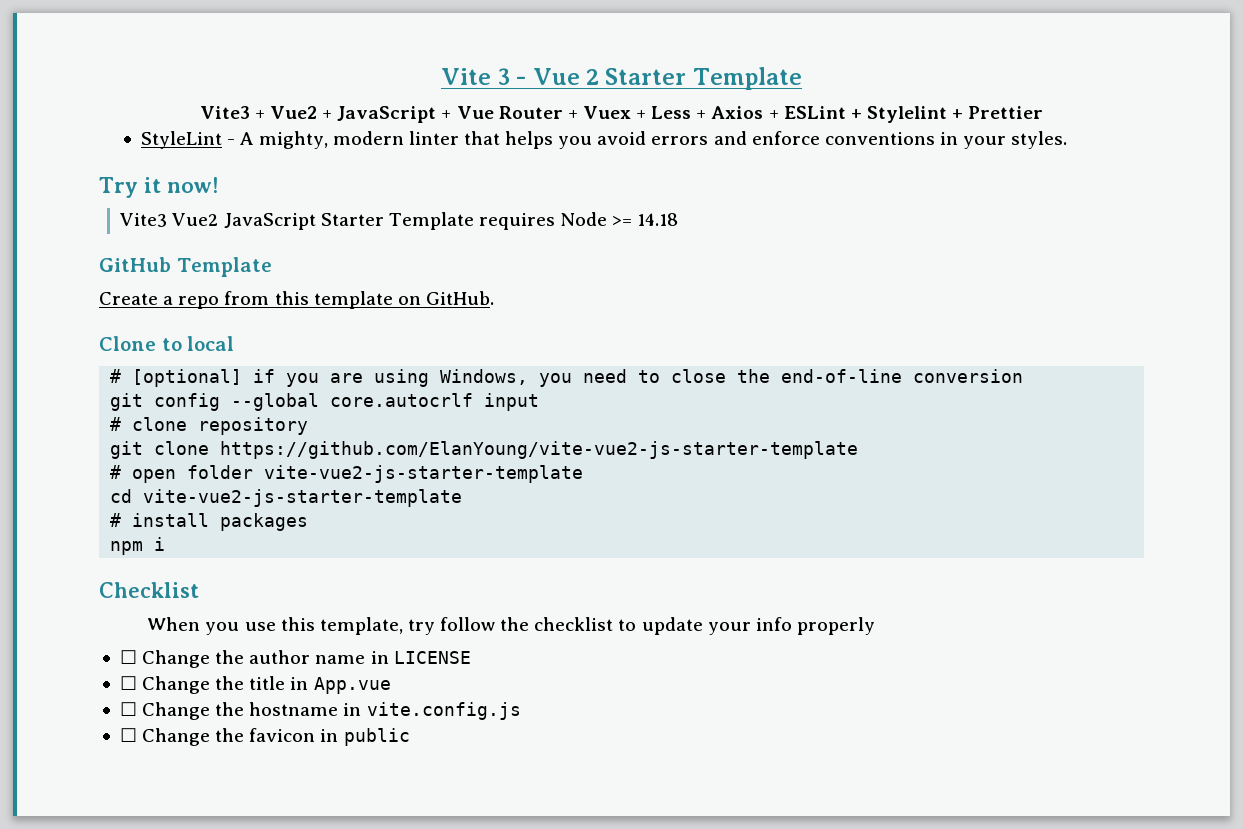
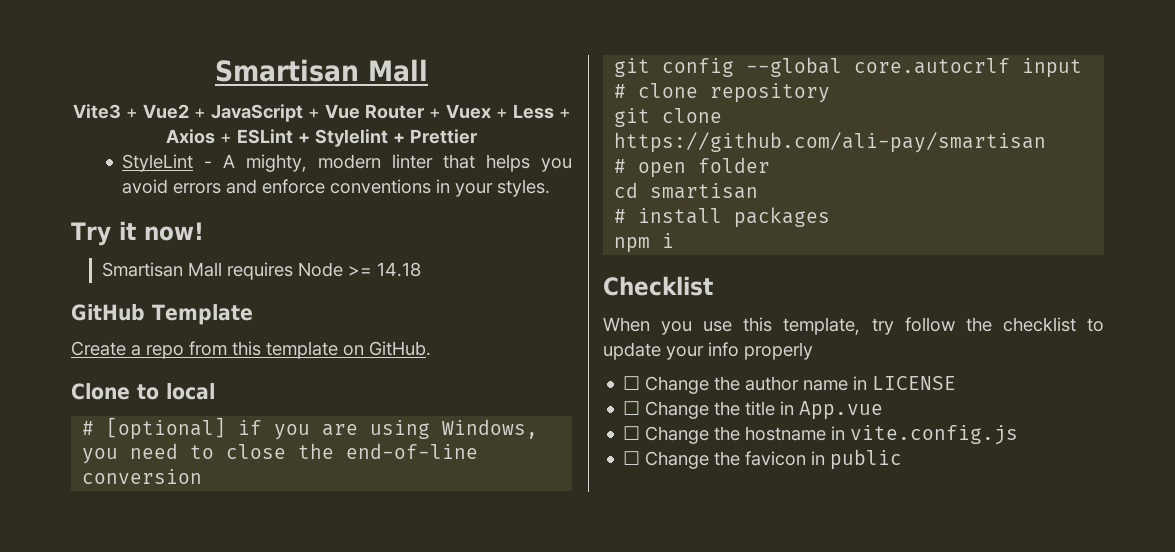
[441,67,802,90] Vite 3 - Vue 2 Starter Template -> [215,59,428,82] Smartisan Mall
[120,212,474,230] Vite3 Vue2 JavaScript Starter Template -> [101,262,222,277] Smartisan Mall
[220,441,859,459] https://github.com/ElanYoung/vite-vue2-js-starter-template -> [614,132,1047,153] https://github.com/ali-pay/smartisan
[264,465,584,483] vite-vue2-js-starter-template -> (771, 165) none
[143,489,463,507] vite-vue2-js-starter-template -> [650,183,759,199] smartisan

